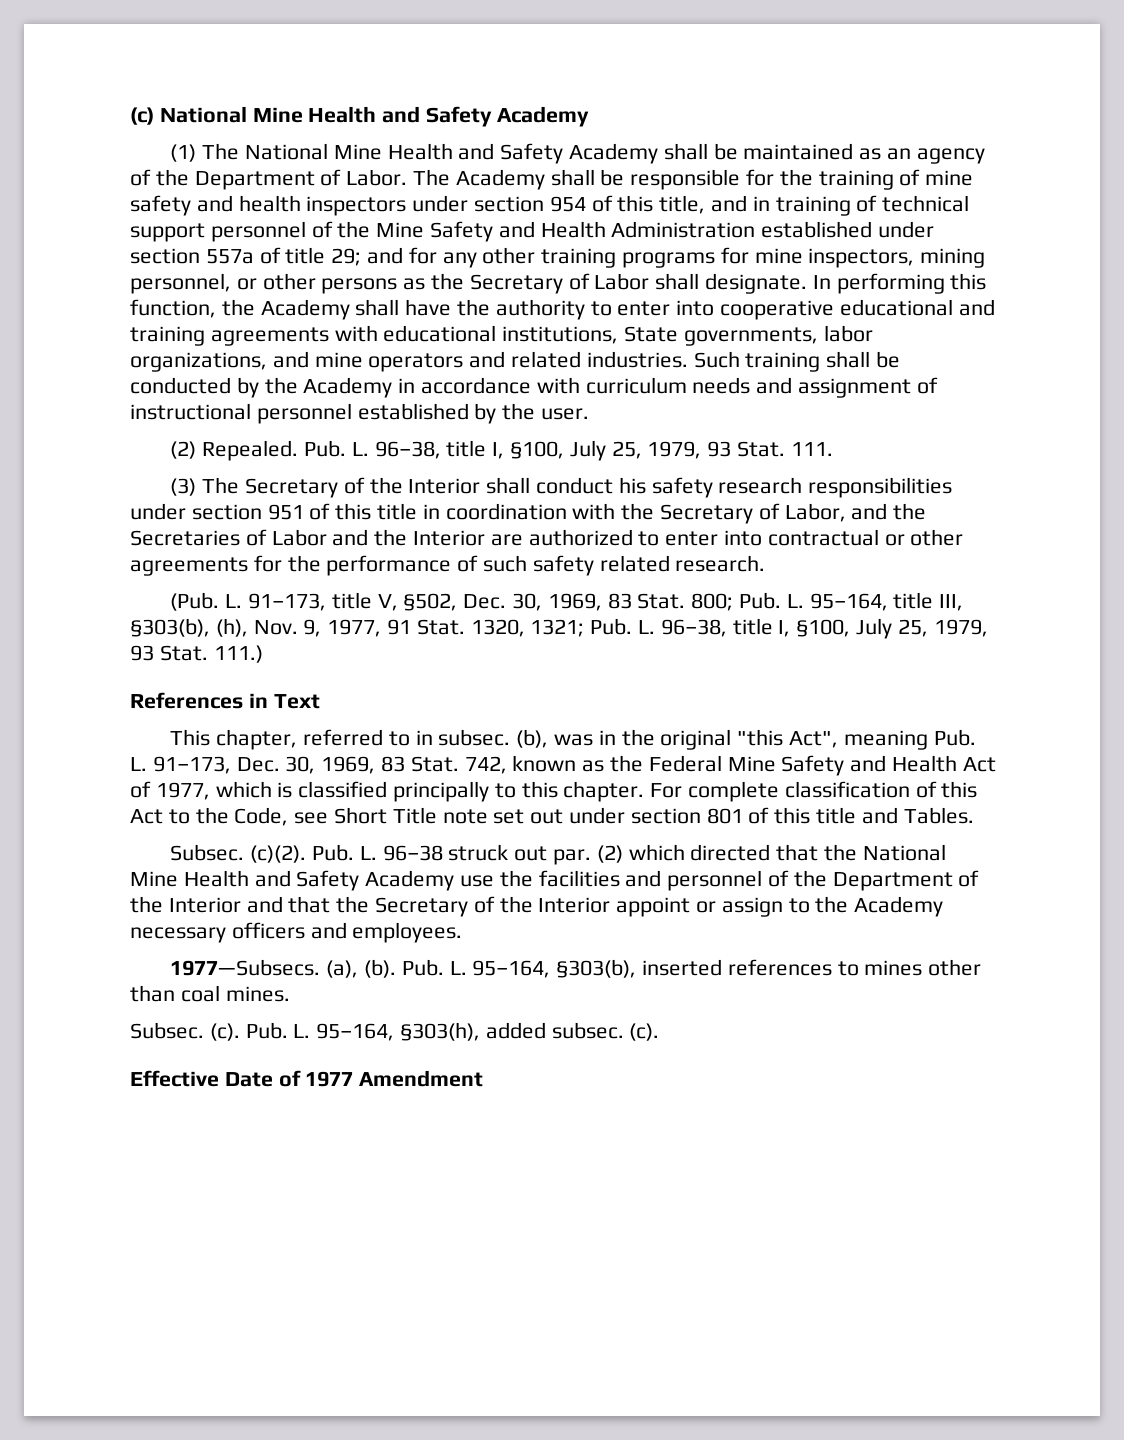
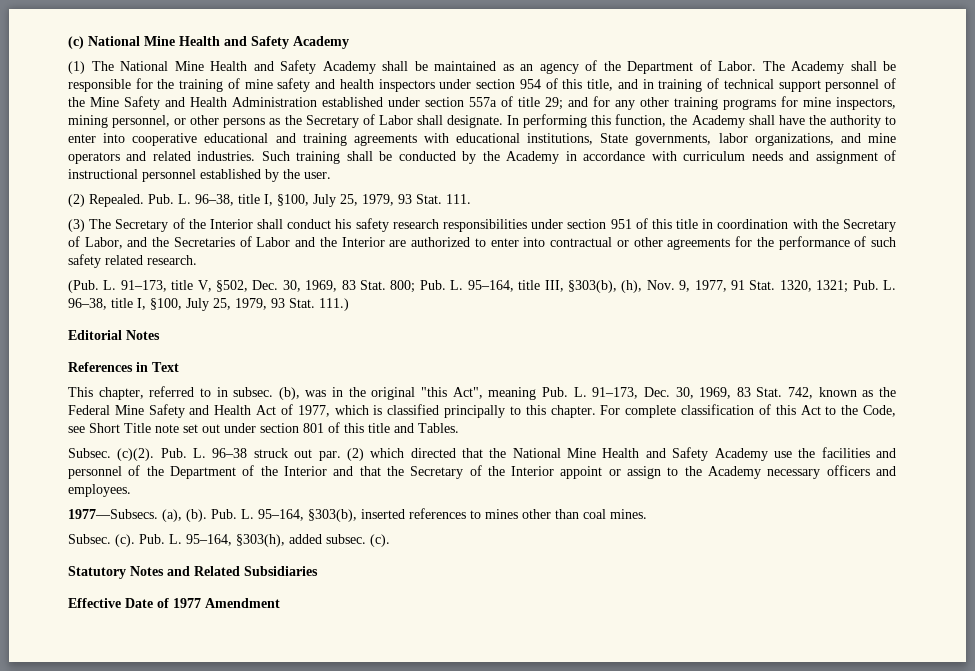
(263, 654) none -> [68,330,160,340] // Editorial Notes
(660, 1032) none -> [68,566,318,579] // Statutory Notes and Related Subsidiaries

